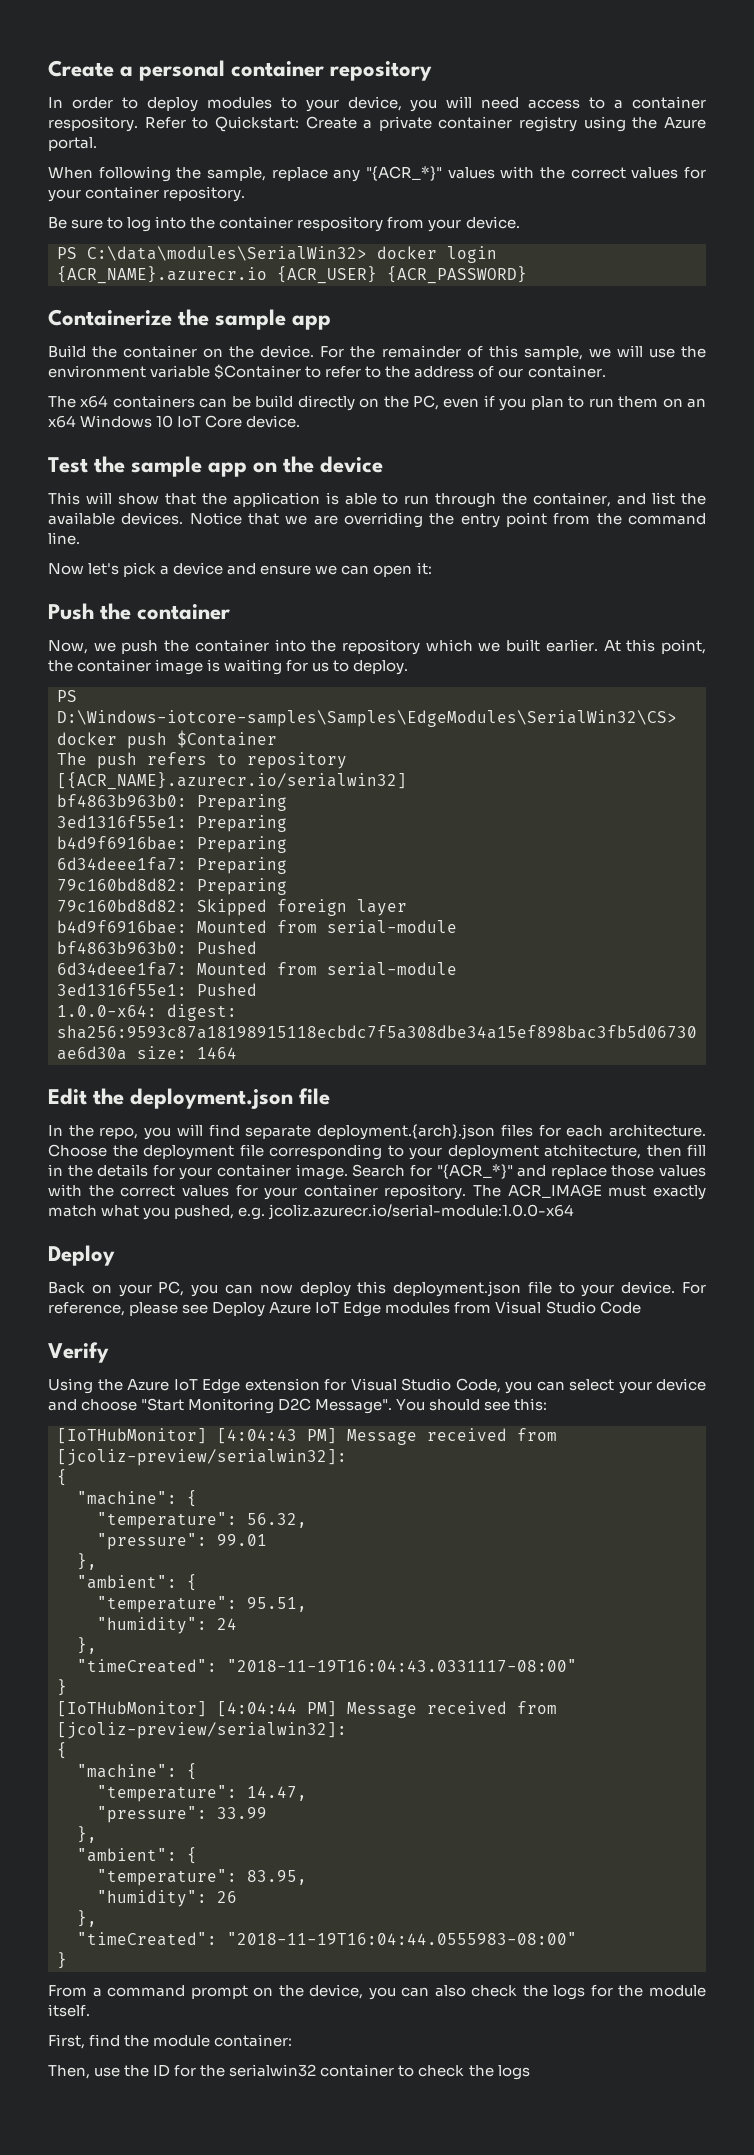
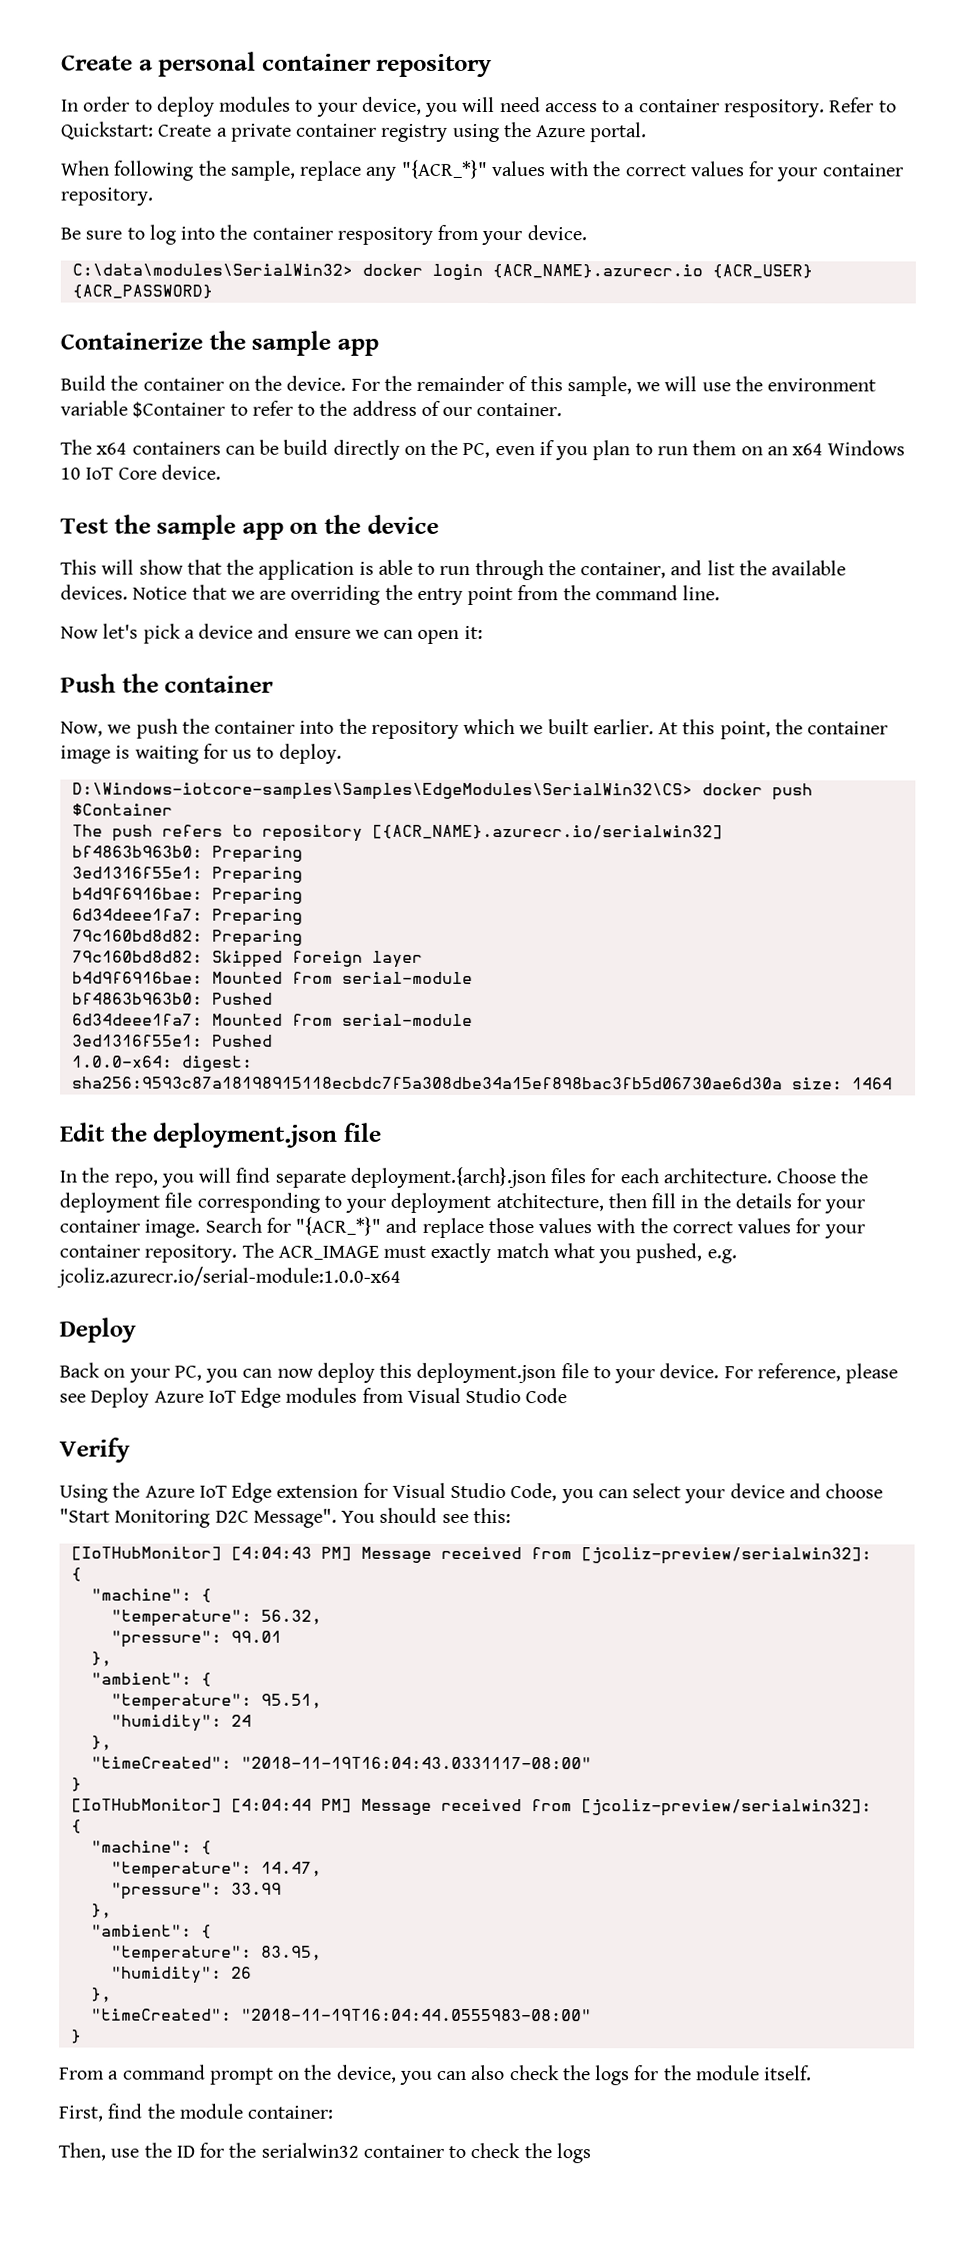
[57,247,77,259] PS -> (587, 233) none
[57,690,77,702] PS -> (342, 753) none

